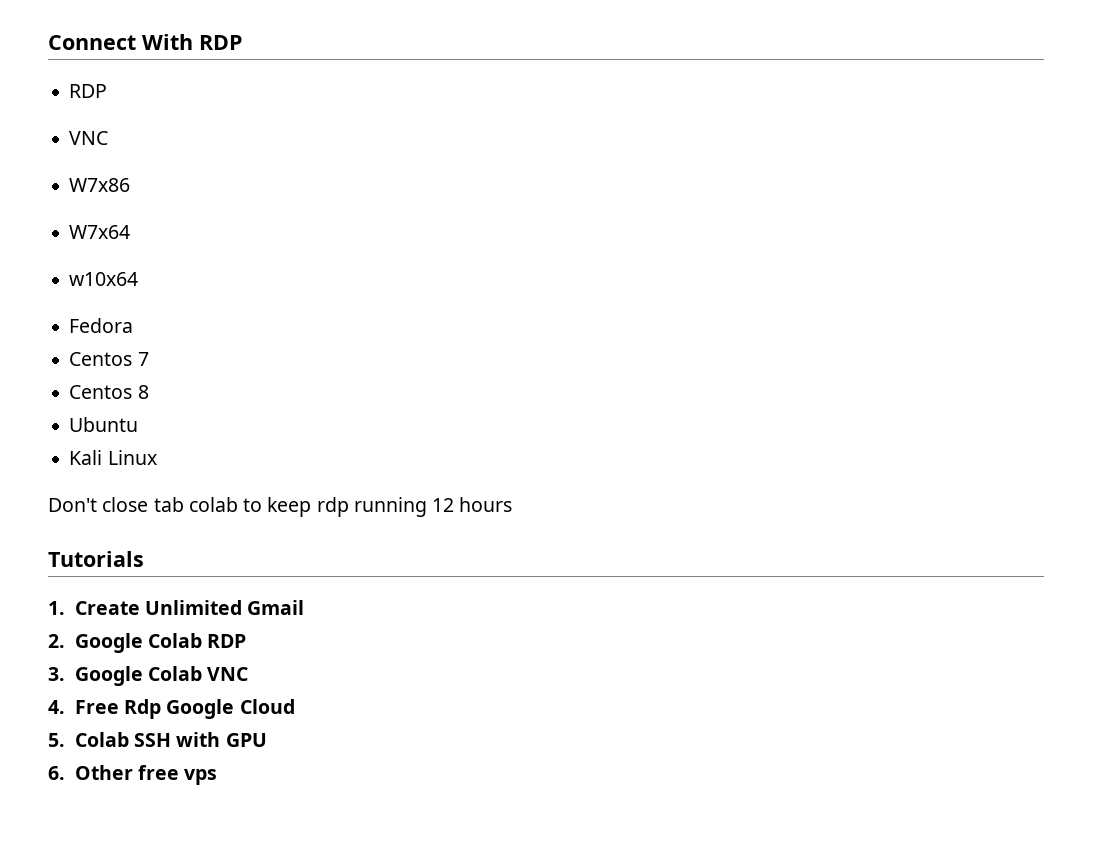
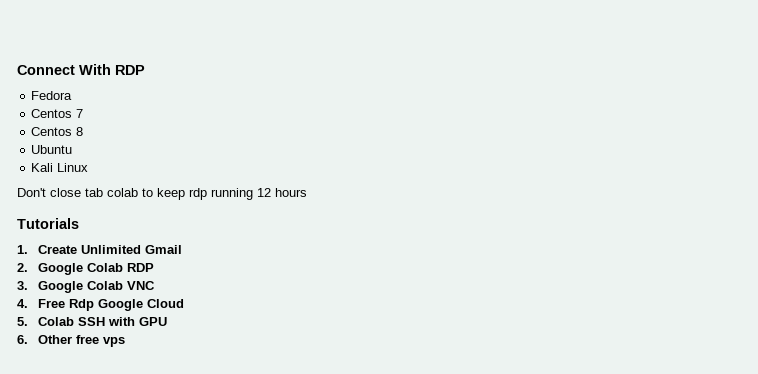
[69,84,108,98] [69,131,109,145] [69,178,131,192] [69,225,131,239] [69,272,139,286] // RDP // VNC // W7x86 // W7x64 // w10x64 -> (145, 70) none

